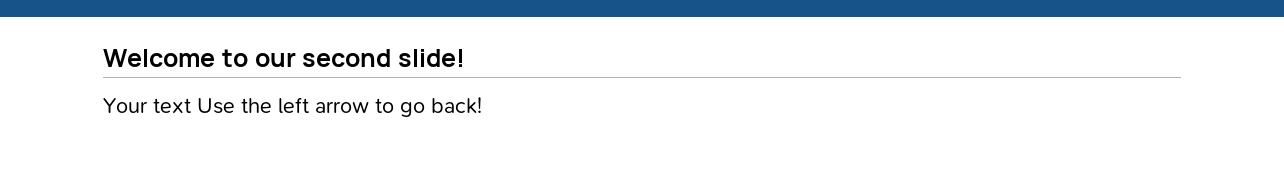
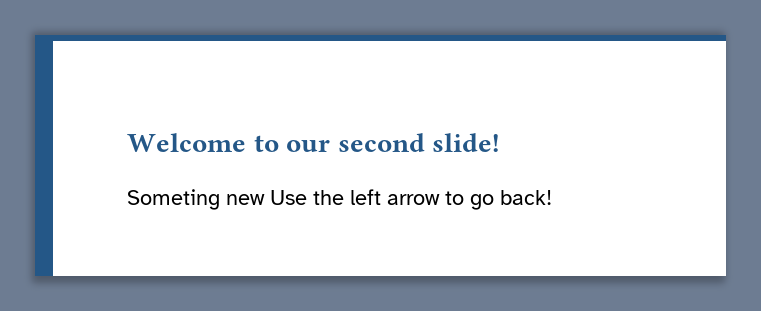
[103,98,191,113] Your text -> [127,189,265,210] Someting new

